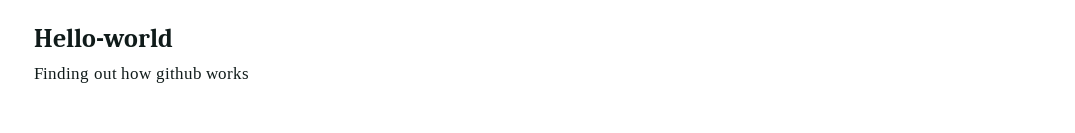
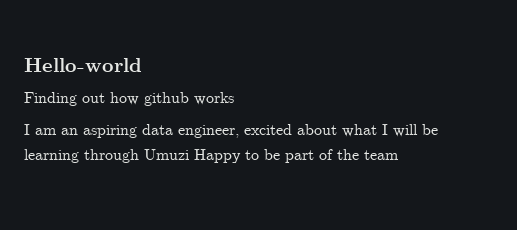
(250, 73) none -> [24,124,438,138] [24,149,399,163] // I am an aspiring data engineer, excited about what I will be learning through Umuzi Happy to be part of the team

